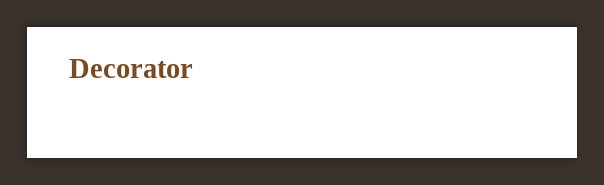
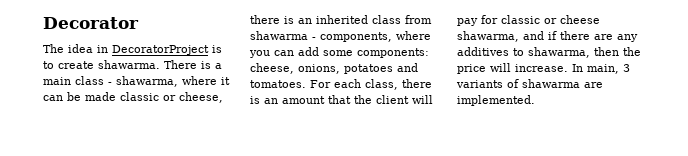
(193, 68) none -> [43,44,222,55] [43,60,222,69] [43,76,230,87] [43,92,223,103] [250,15,432,24] [250,31,431,42] [249,47,429,58] [250,63,418,74] [250,79,432,90] [250,95,433,104] [457,15,600,26] [457,31,638,42] [457,47,641,58] [457,63,630,74] [456,79,603,88] [457,95,535,106] // The idea in DecoratorProject is to create shawarma. There is a main class - shawarma, where it can be made classic or cheese, there is an inherited class from shawarma - components, where you can add some components: cheese, onions, potatoes and tomatoes. For each class, there is an amount that the client will pay for classic or cheese shawarma, and if there are any additives to shawarma, then the price will increase. In main, 3 variants of shawarma are implemented.

